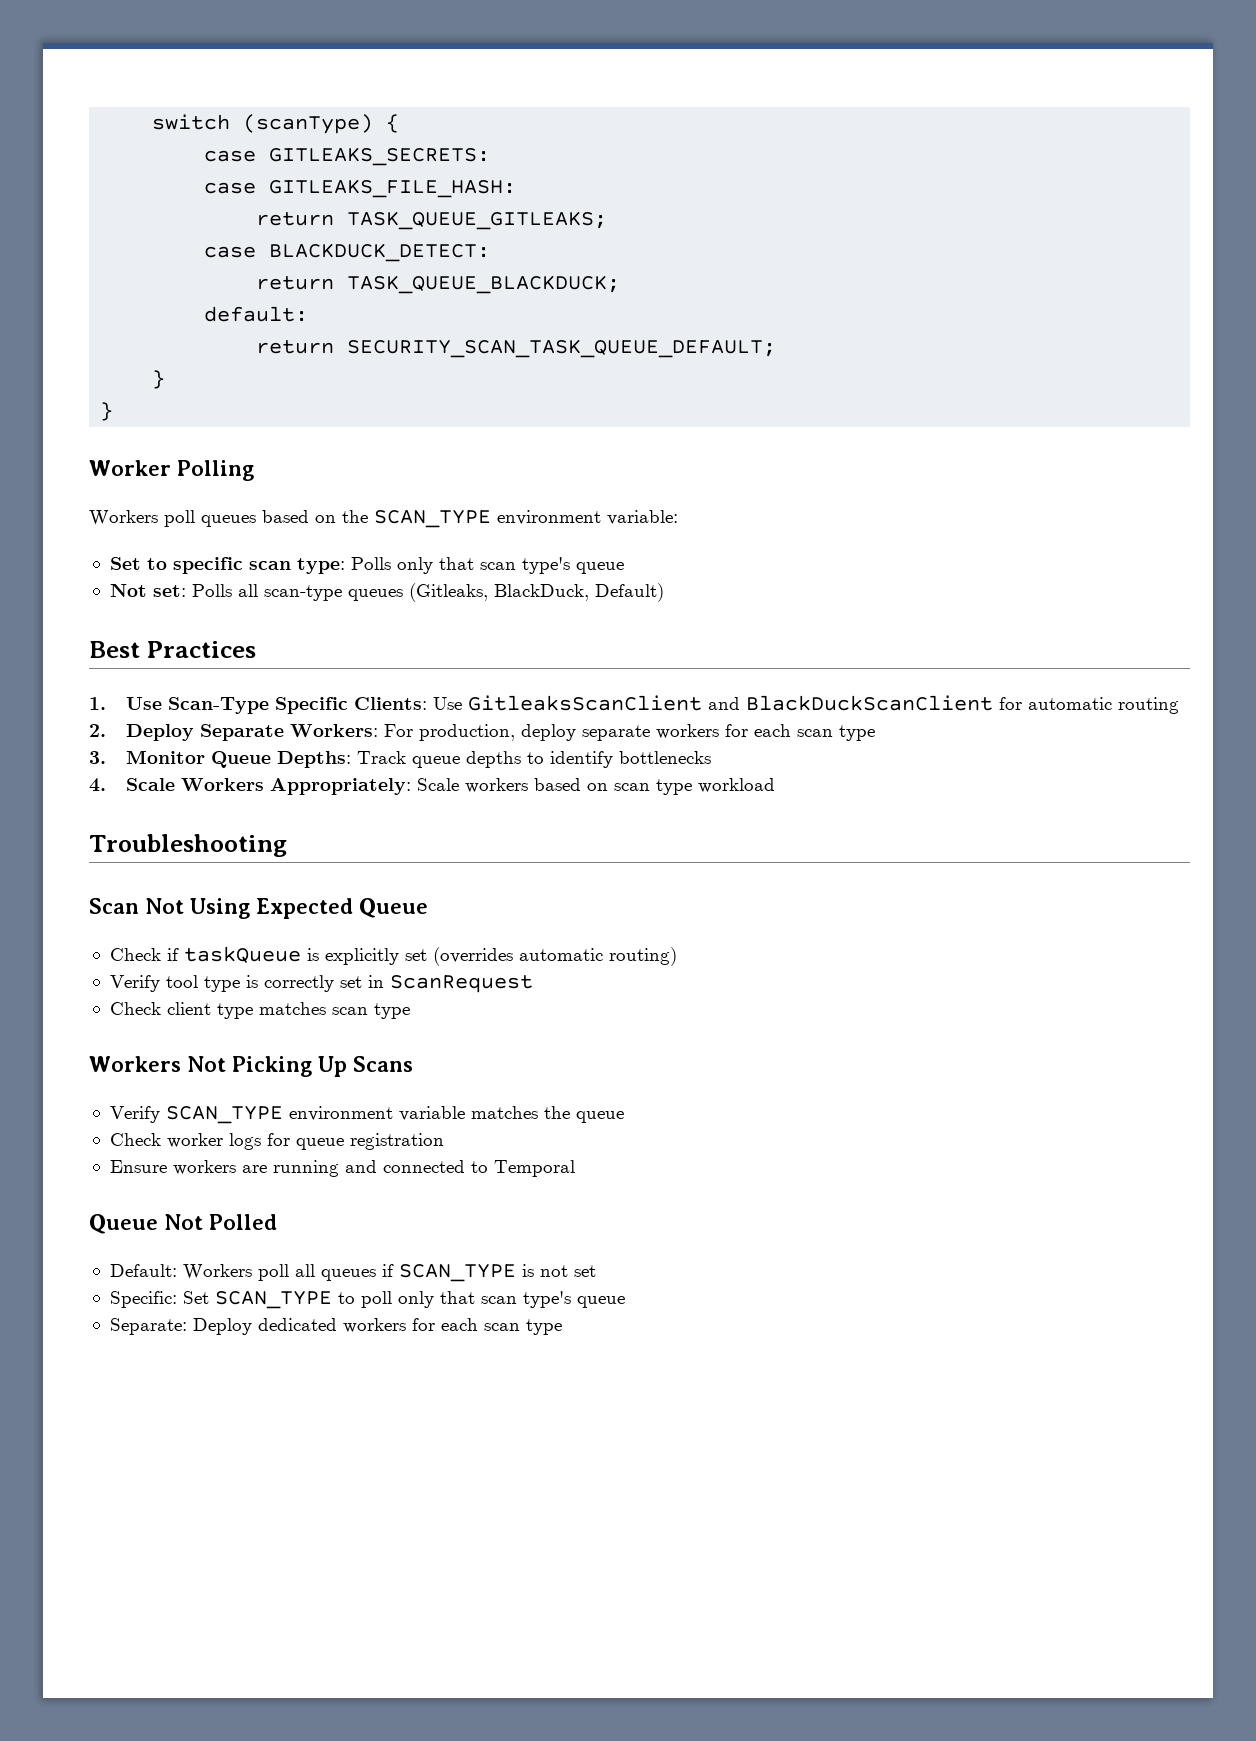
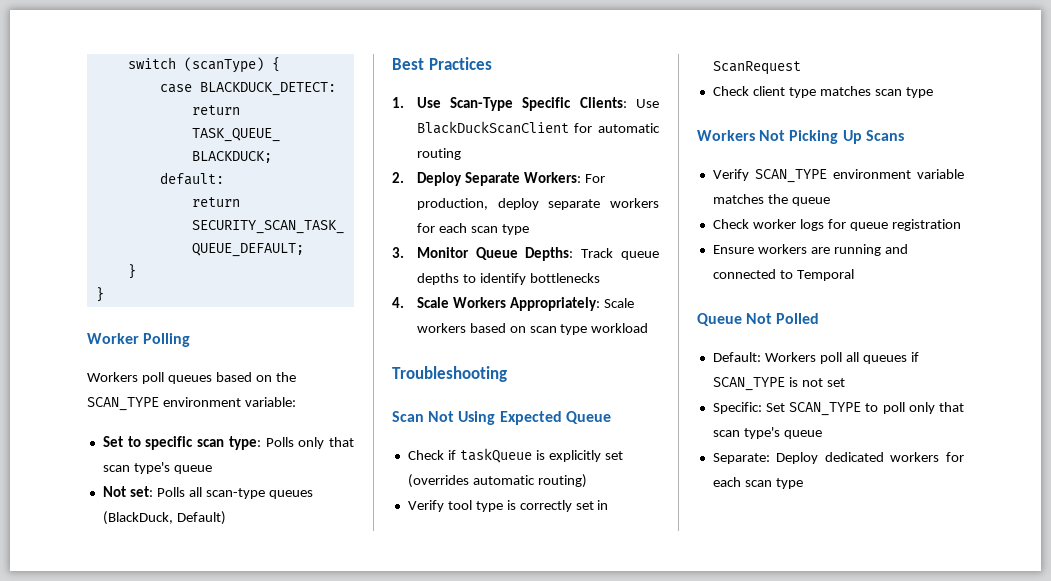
[204,147,491,166] [204,179,517,198] [256,211,608,230] // case GITLEAKS_SECRETS: // case GITLEAKS_FILE_HASH: // return TASK_QUEUE_GITLEAKS; -> (280, 64) none
[408,583,589,602] (Gitleaks, BlackDuck, -> [102,511,173,525] (BlackDuck,
[468,695,741,711] GitleaksScanClient and -> (659, 103) none

